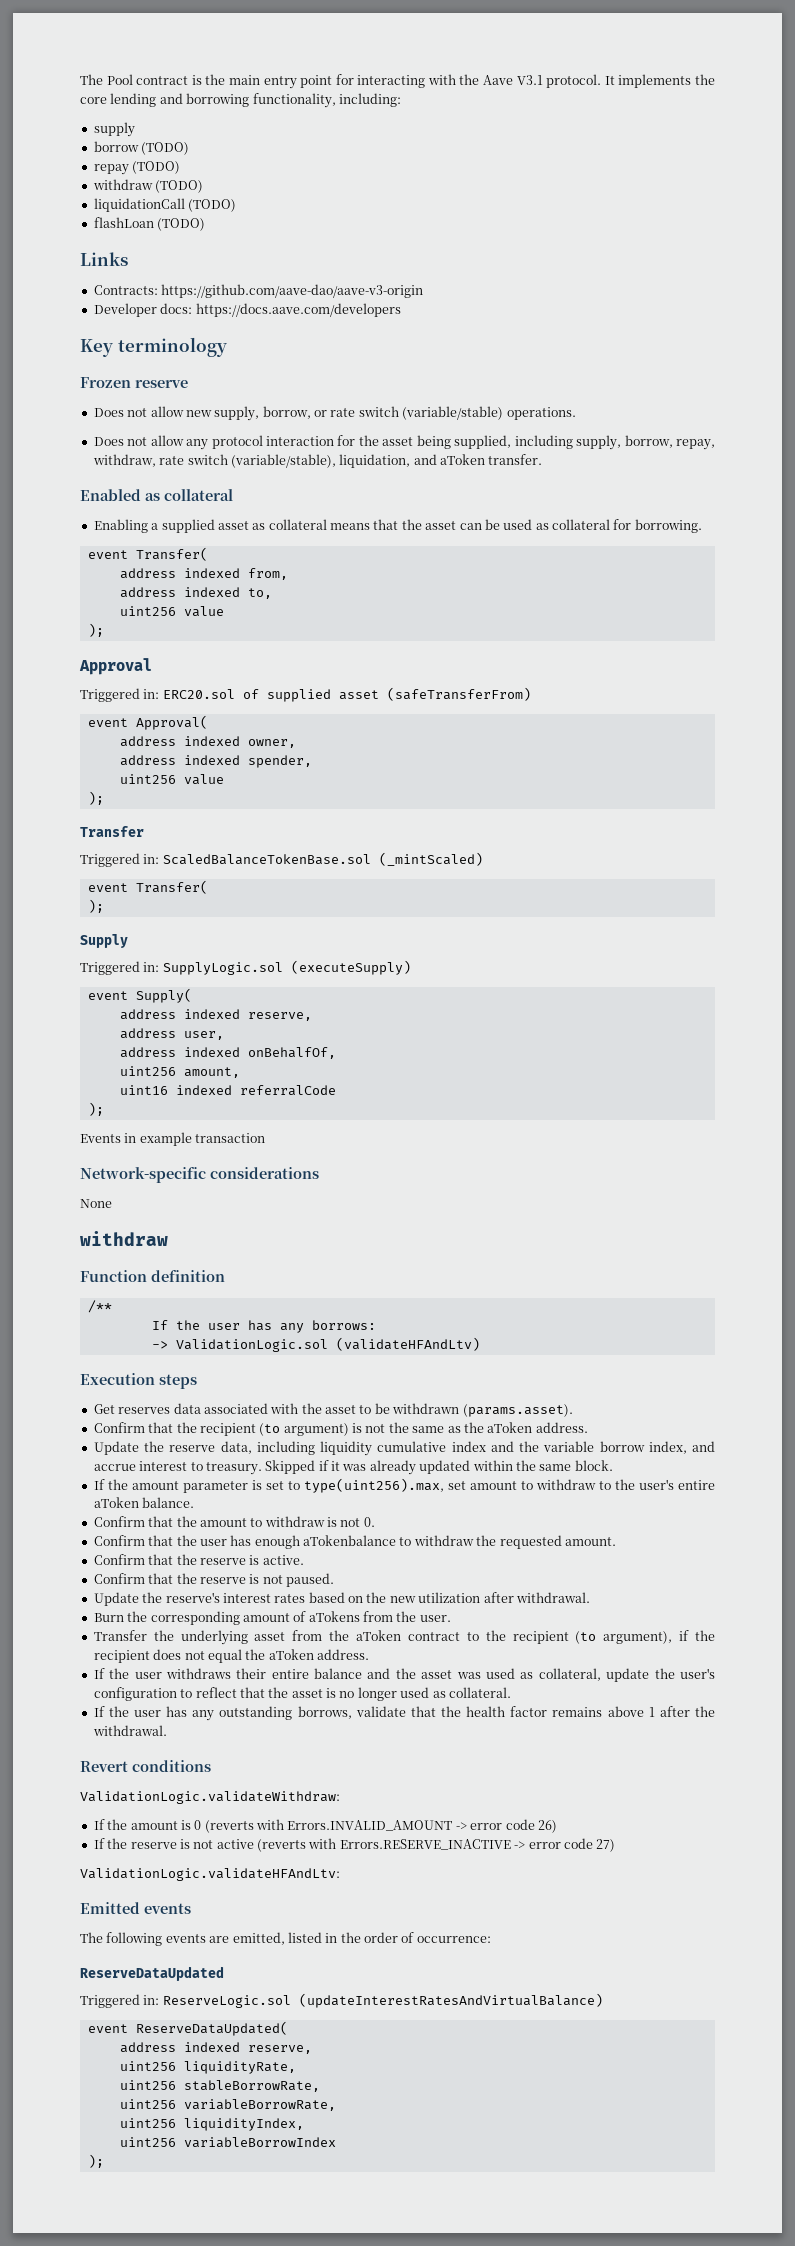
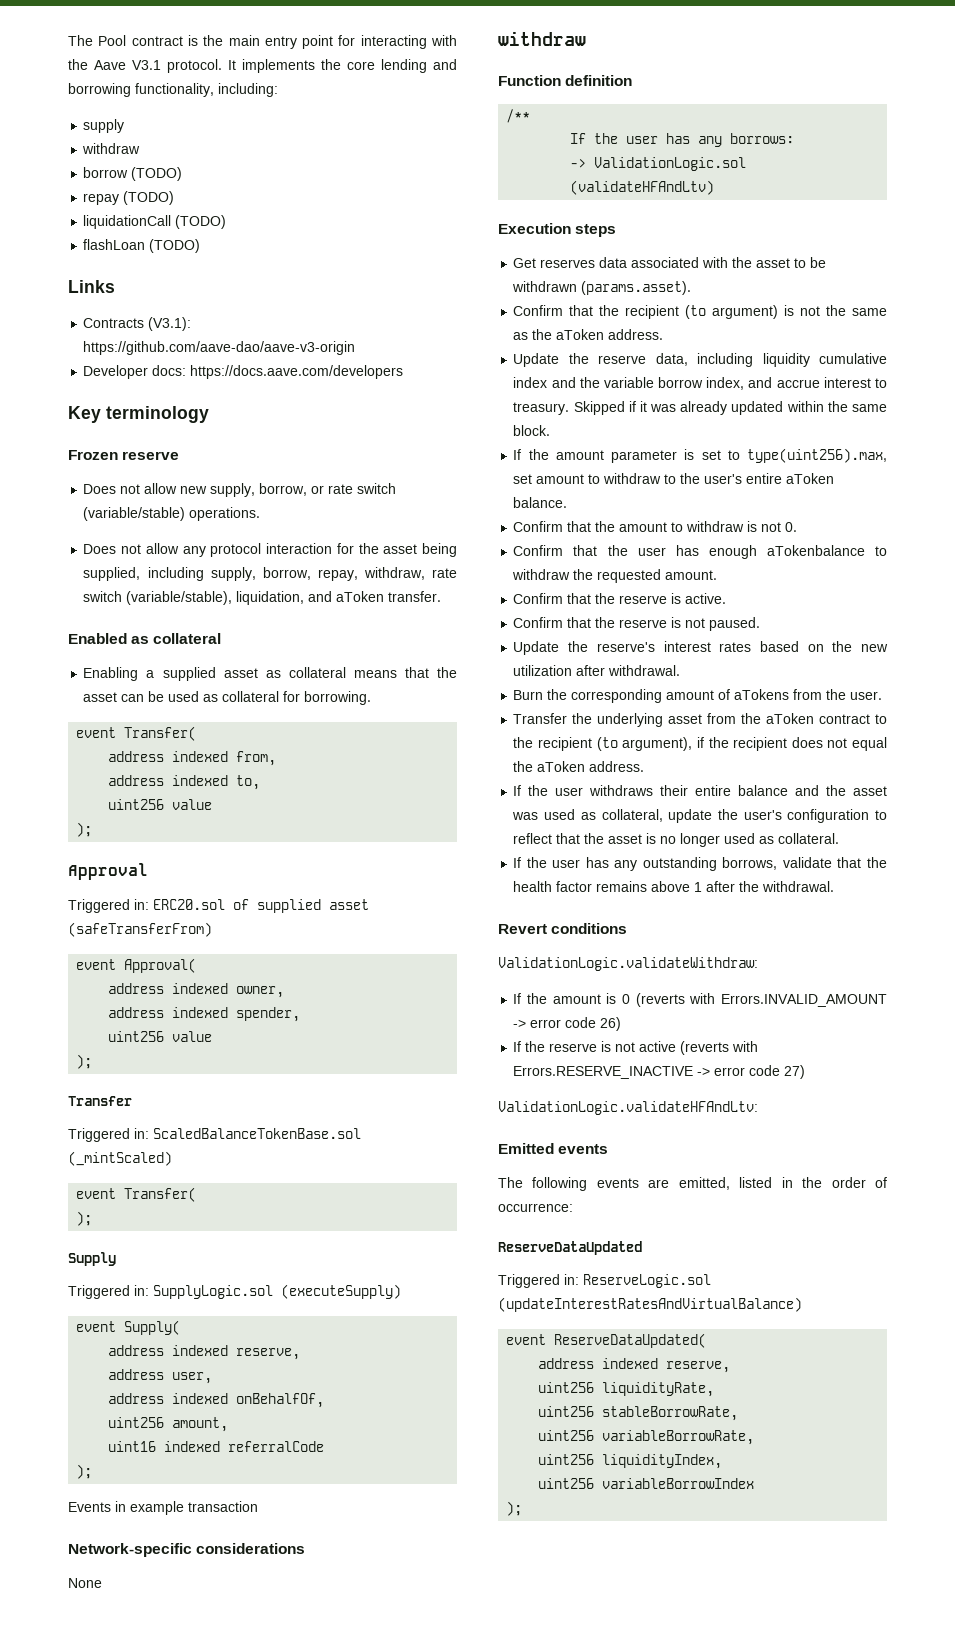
(135, 129) none -> [82,143,141,154] // withdraw
[92,179,204,193] // withdraw (TODO) -> (175, 198) none
[93,285,158,295] Contracts: -> [83,317,192,331] Contracts (V3.1):

